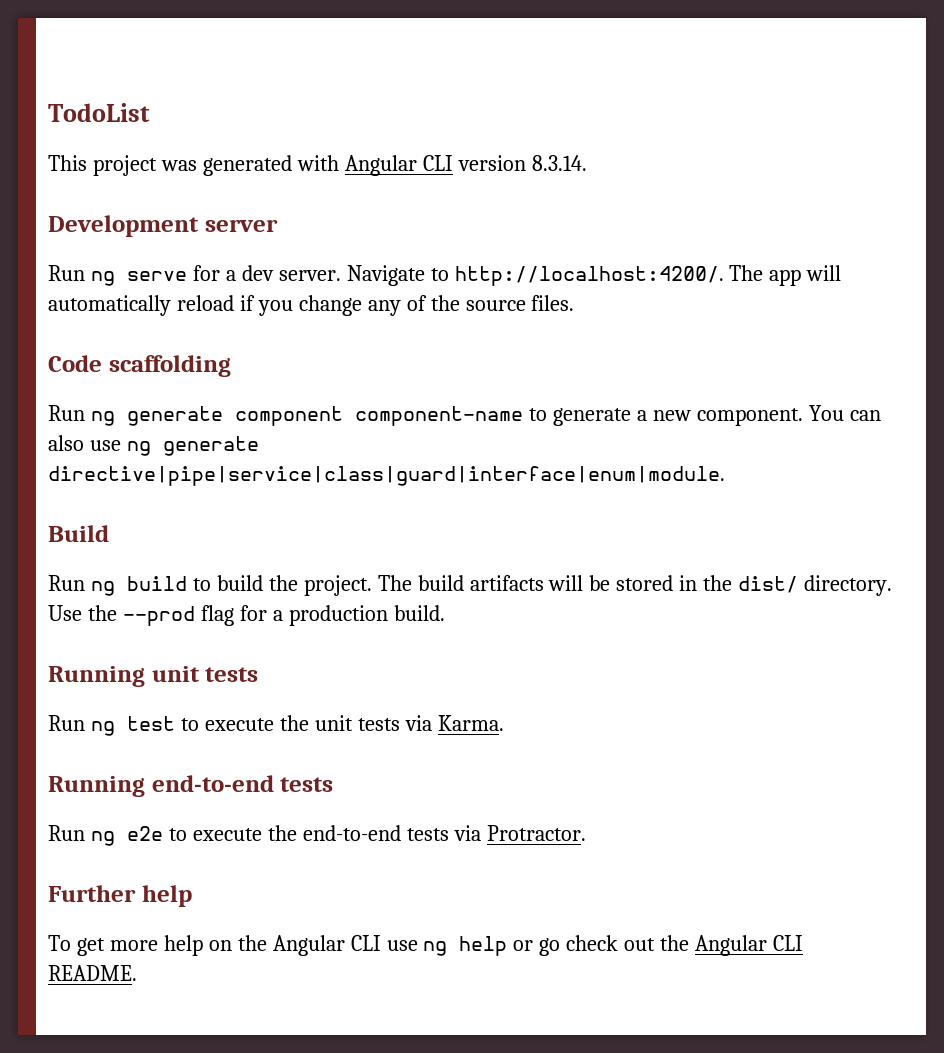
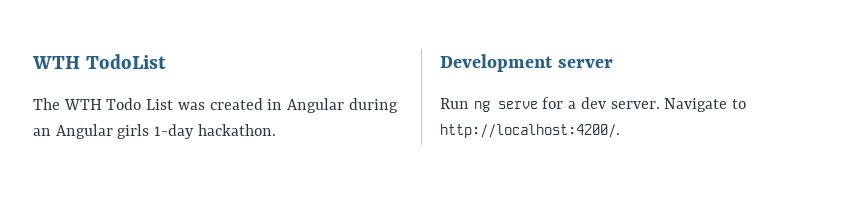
(48, 112) none -> [32,56,80,69] WTH
[48,155,587,176] This project was generated with Angular CLI version 8.3.14. -> [33,98,398,113] [33,124,276,139] The WTH Todo List was created in Angular during an Angular girls 1-day hackathon.
[729,265,842,286] [48,295,575,316] [48,355,231,377] [48,405,881,426] [48,435,259,456] [48,466,725,486] [48,525,109,542] [48,575,893,596] [48,605,445,626] [48,666,259,687] [48,715,504,736] [48,775,334,797] [48,825,586,846] [48,885,192,907] [48,935,804,956] [48,965,137,981] The app will automatically reload if you change any of the source files. // Code scaffolding // Run ng generate component component-name to generate a new component. You can also use ng generate directive|pipe|service|class|guard|interface|enum|module. // Build // Run ng build to build the project. The build artifacts will be stored in the dist/ directory. Use the --prod flag for a production build. // Running unit tests // Run ng test to execute the unit tests via Karma. // Running end-to-end tests // Run ng e2e to execute the end-to-end tests via Protractor. // Further help // To get more help on the Angular CLI use ng help or go check out the Angular CLI README. -> (620, 131) none

